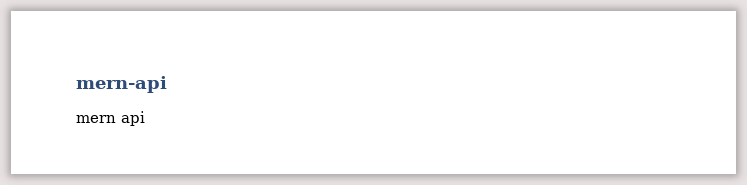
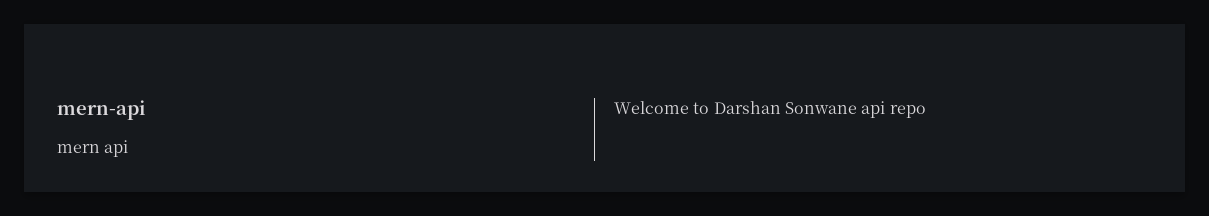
(145, 118) none -> [614,101,926,118] // Welcome to Darshan Sonwane api repo

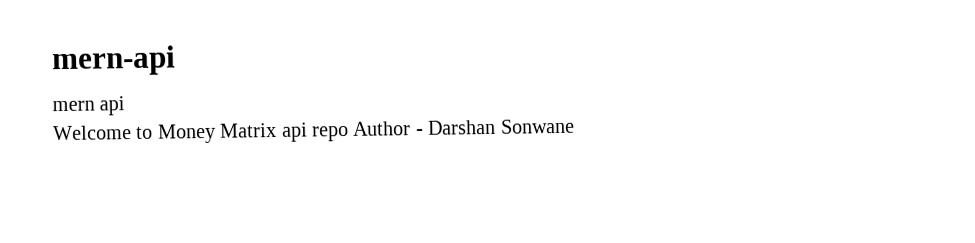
[713,101,926,118] Darshan Sonwane api repo -> [157,118,575,144] Money Matrix api repo Author - Darshan Sonwane

